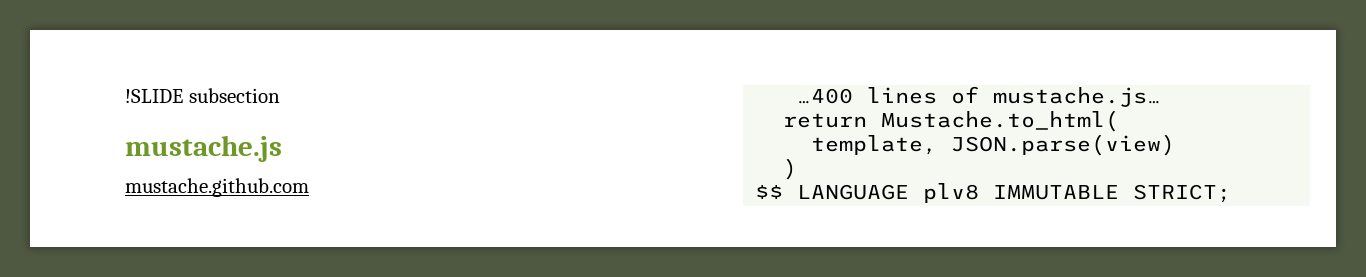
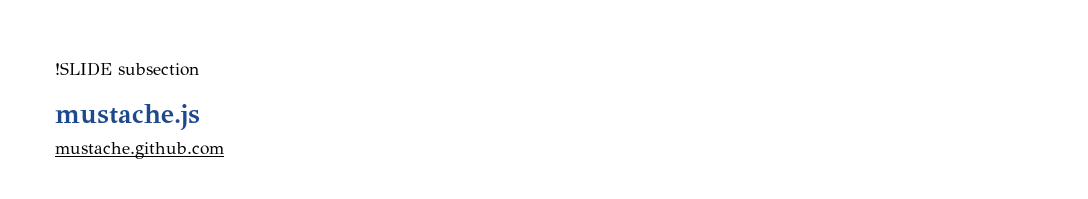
[797,86,1162,107] [783,110,1120,132] [811,134,1176,156] [783,158,798,180] [755,183,1232,203] // …400 lines of mustache.js… // return Mustache.to_html( // template, JSON.parse(view) // ) // $$ LANGUAGE plv8 IMMUTABLE STRICT; -> (224, 150) none

